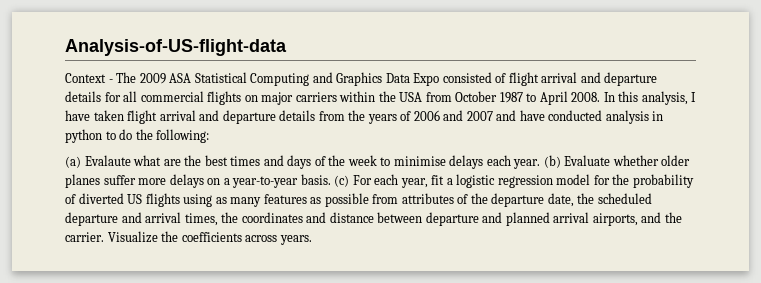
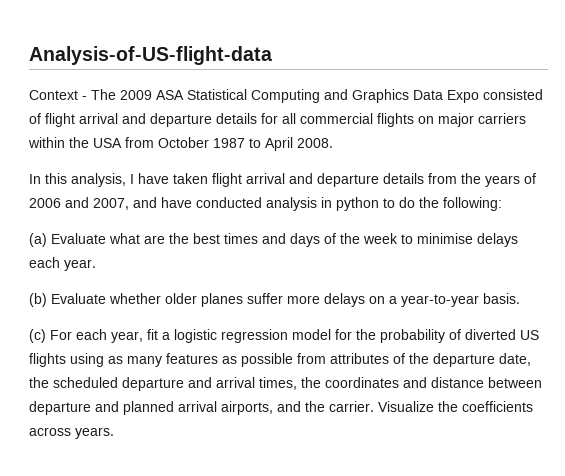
(601, 97) none -> (333, 143) //
[466,111,493,121] 2007 -> [93,198,129,210] 2007,
[84,155,131,166] Evalaute -> [51,233,106,244] Evaluate
(541, 164) none -> (96, 265) //
(331, 179) none -> (520, 298) //

